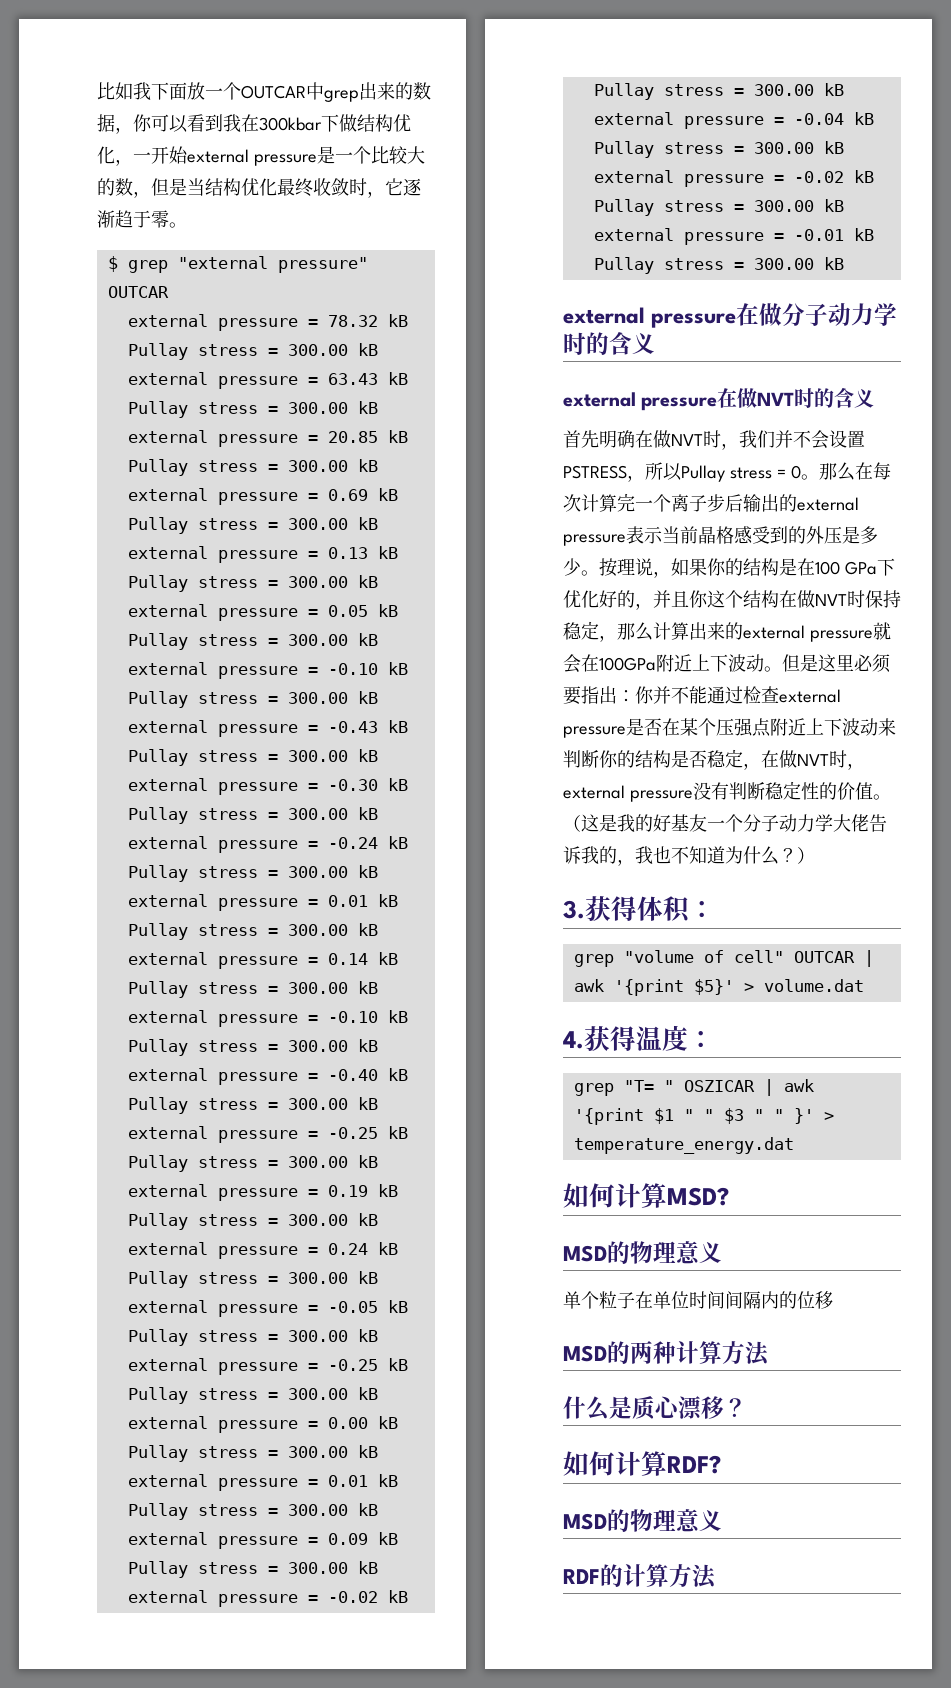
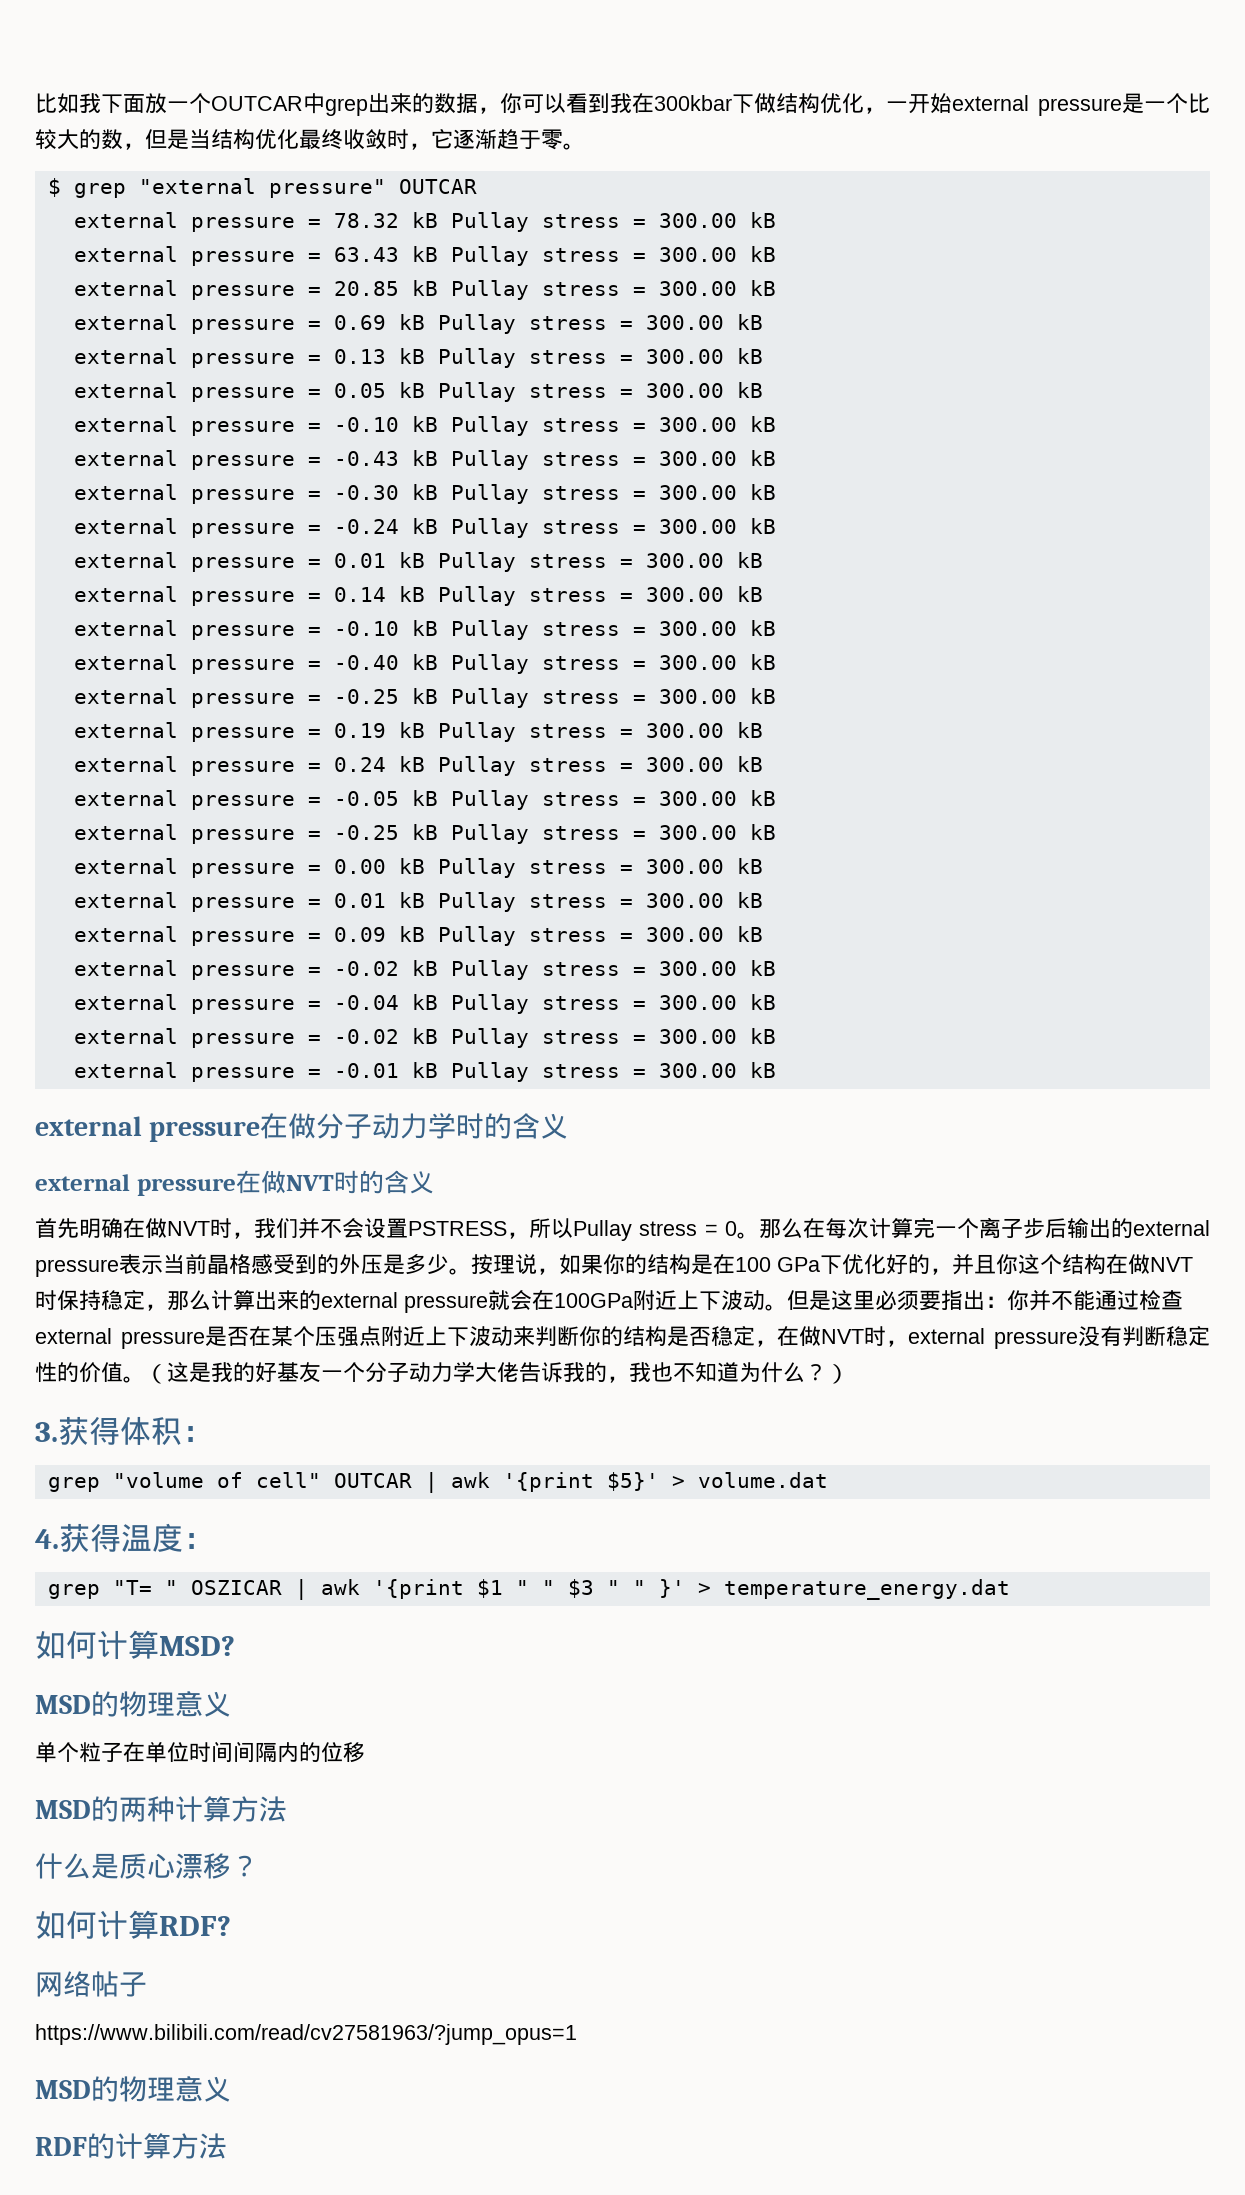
(721, 1464) none -> [35,1971,147,1997] [35,2024,577,2045] // 网络帖子 // https://www.bilibili.com/read/cv27581963/?jump_opus=1

